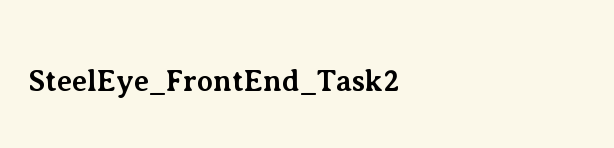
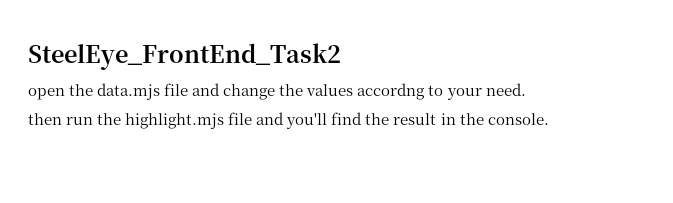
(400, 83) none -> [28,83,526,100] [28,112,549,129] // open the data.mjs file and change the values accordng to your need. // then run the highlight.mjs file and you'll find the result in the console.

